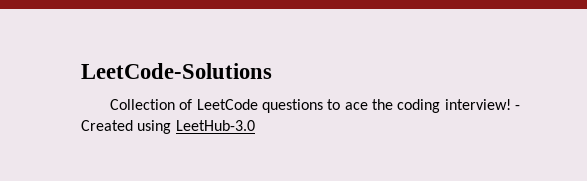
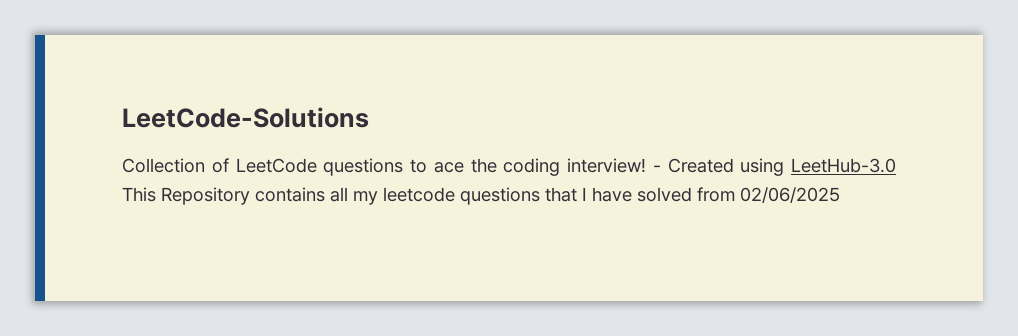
(255, 125) none -> [122,187,840,205] This Repository contains all my leetcode questions that I have solved from 02/06/2025

